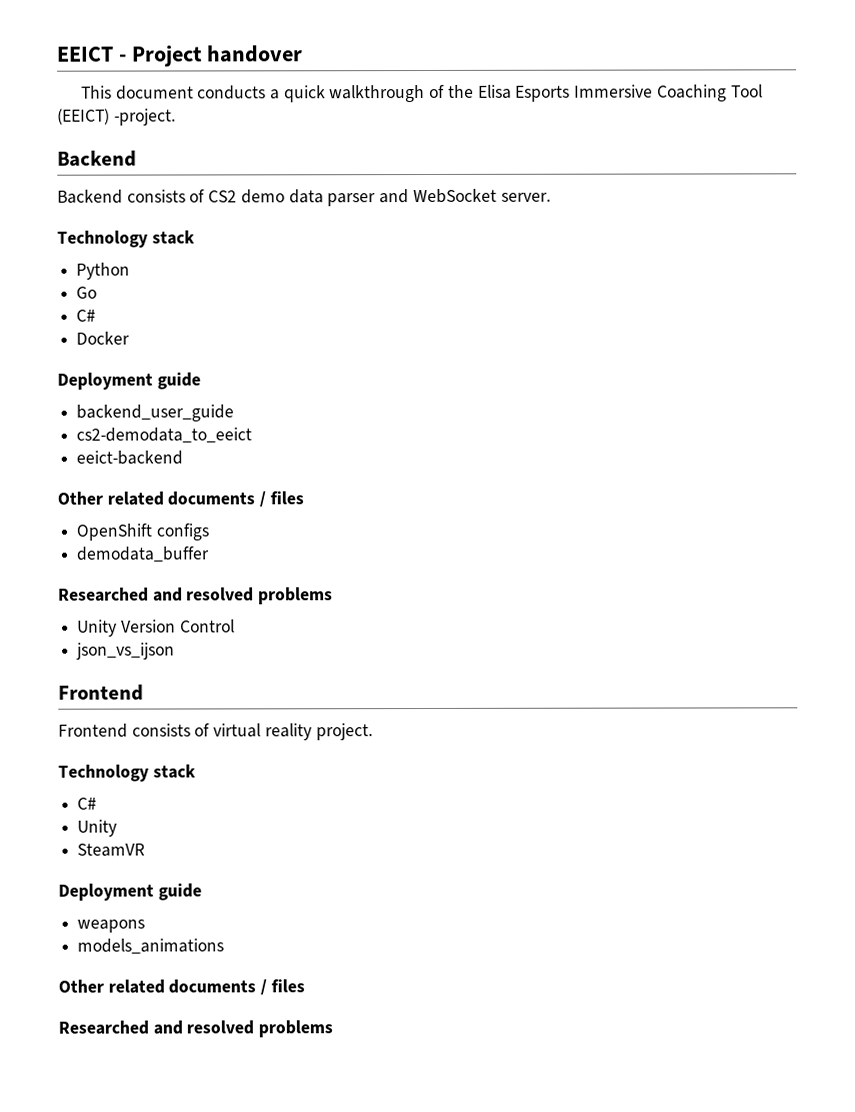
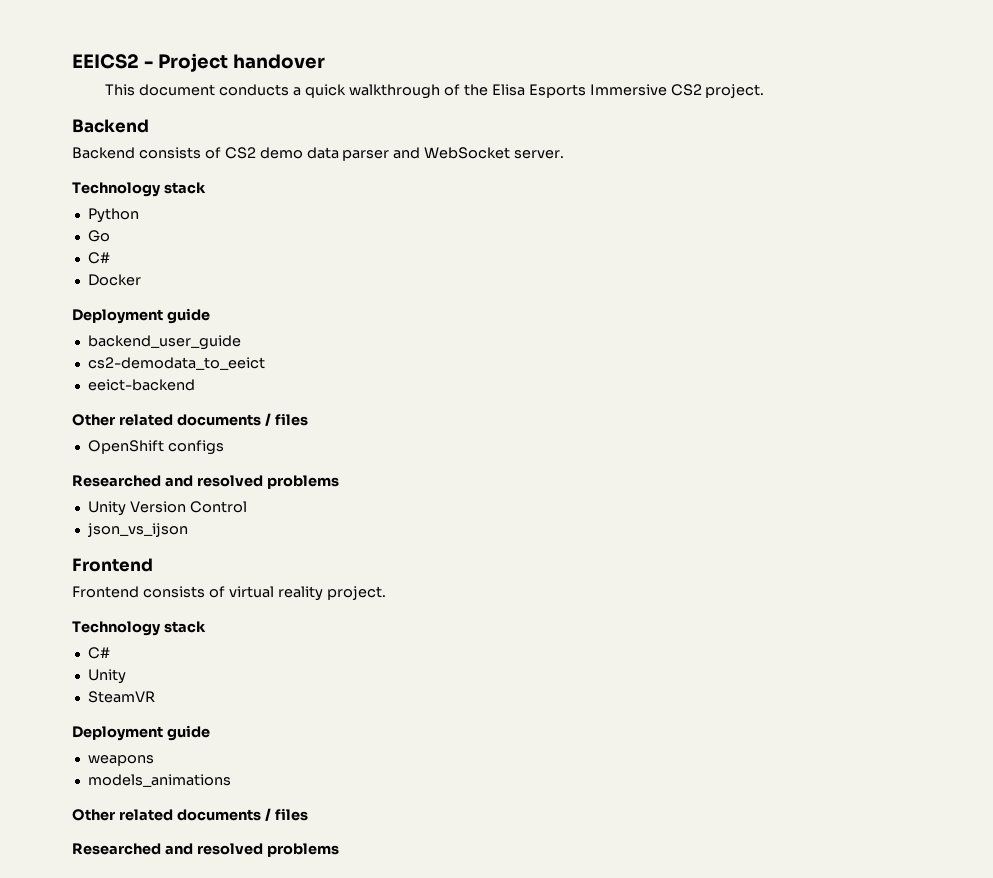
[57,46,114,62] EEICT -> [72,54,139,69] EEICS2
[656,84,763,102] [57,108,176,126] Coaching Tool (EEICT) -project. -> [670,84,765,98] CS2 project.
[76,546,211,562] // demodata_buffer -> (224, 447) none

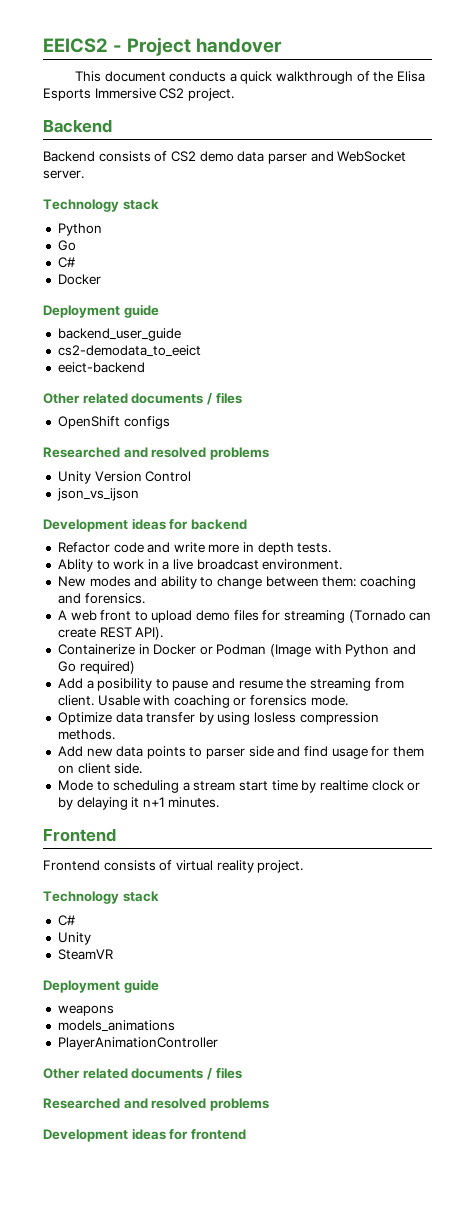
(188, 530) none -> [43,518,247,532] [57,542,332,555] [57,559,343,572] [57,576,417,589] [57,593,145,604] [57,610,432,623] [57,627,164,640] [57,644,417,657] [57,661,135,674] [57,678,404,691] [57,695,348,708] [57,712,379,725] [57,729,115,740] [57,746,424,759] [57,763,143,774] [57,780,421,793] [57,797,220,810] // Development ideas for backend // Refactor code and write more in depth tests. // Ablity to work in a live broadcast environment. // New modes and ability to change between them: coaching and forensics. // A web front to upload demo files for streaming (Tornado can create REST API). // Containerize in Docker or Podman (Image with Python and Go required) // Add a posibility to pause and resume the streaming from client. Usable with coaching or forensics mode. // Optimize data transfer by using losless compression methods. // Add new data points to parser side and find usage for them on client side. // Mode to scheduling a stream start time by realtime clock or by delaying it n+1 minutes.
(231, 780) none -> [57,1037,218,1050] // PlayerAnimationController
(339, 850) none -> [43,1128,246,1142] // Development ideas for frontend

